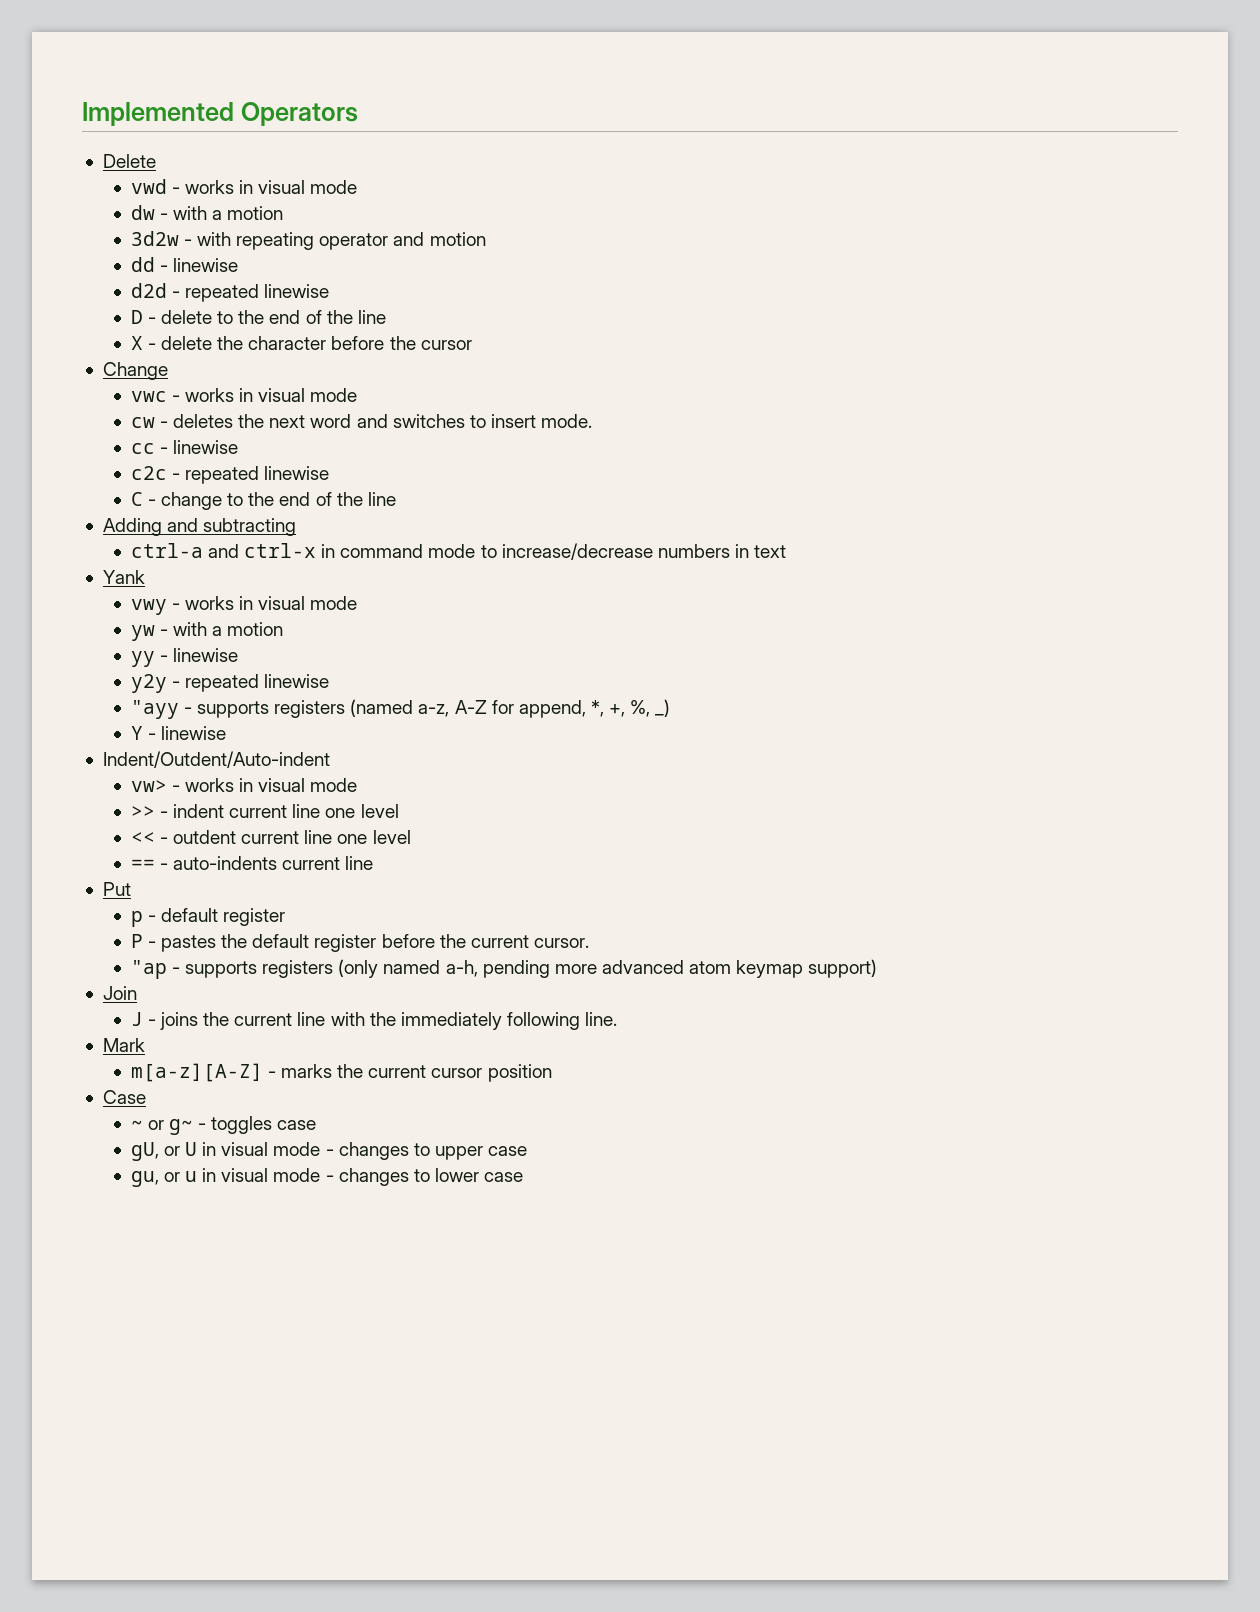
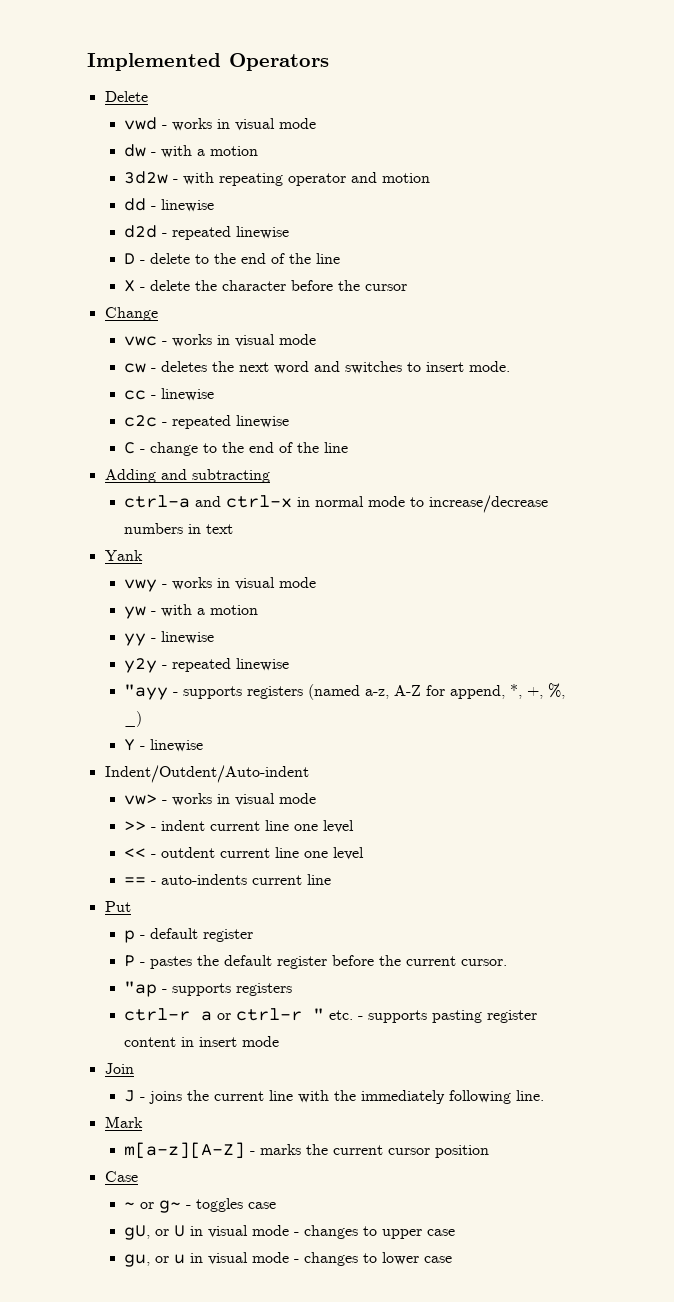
[340,544,424,558] command -> [315,496,365,507] normal
[338,959,878,978] (only named a-h, pending more advanced atom keymap support) -> [124,1008,538,1023] [124,1036,280,1047] // ctrl-r a or ctrl-r " etc. - supports pasting register content in insert mode

